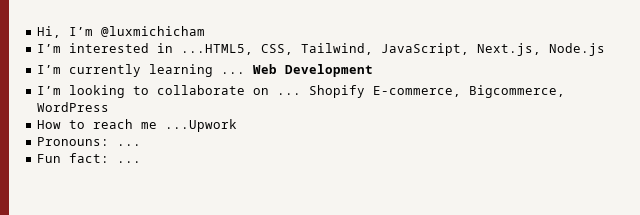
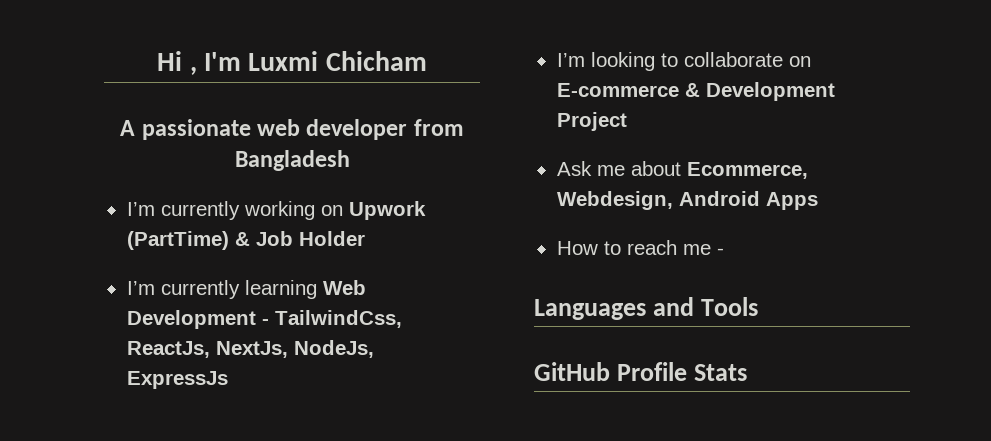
[36,26,205,38] [36,43,605,56] Hi, I’m @luxmichicham // I’m interested in ...HTML5, CSS, Tailwind, JavaScript, Next.js, Node.js -> [157,51,427,75] [120,119,464,140] [234,150,350,171] [126,201,426,220] [126,231,365,250] Hi , I'm Luxmi Chicham // A passionate web developer from Bangladesh // I’m currently working on Upwork (PartTime) & Job Holder
[220,72,245,74] ... -> (317, 289) none
(373, 70) none -> [261,310,402,328] [126,340,374,358] [126,371,228,389] - TailwindCss, ReactJs, NextJs, NodeJs, ExpressJs
[276,85,565,98] [36,102,109,112] [36,119,237,132] [36,137,141,146] [36,153,141,163] ... Shopify E-commerce, Bigcommerce, WordPress // How to reach me ...Upwork // Pronouns: ... // Fun fact: ... -> [556,82,835,101] [556,112,627,131] [556,161,808,179] [556,191,818,210] [556,240,724,255] [534,297,758,320] [534,362,747,381] E-commerce & Development Project // Ask me about Ecommerce, Webdesign, Android Apps // How to reach me - // Languages and Tools // GitHub Profile Stats

